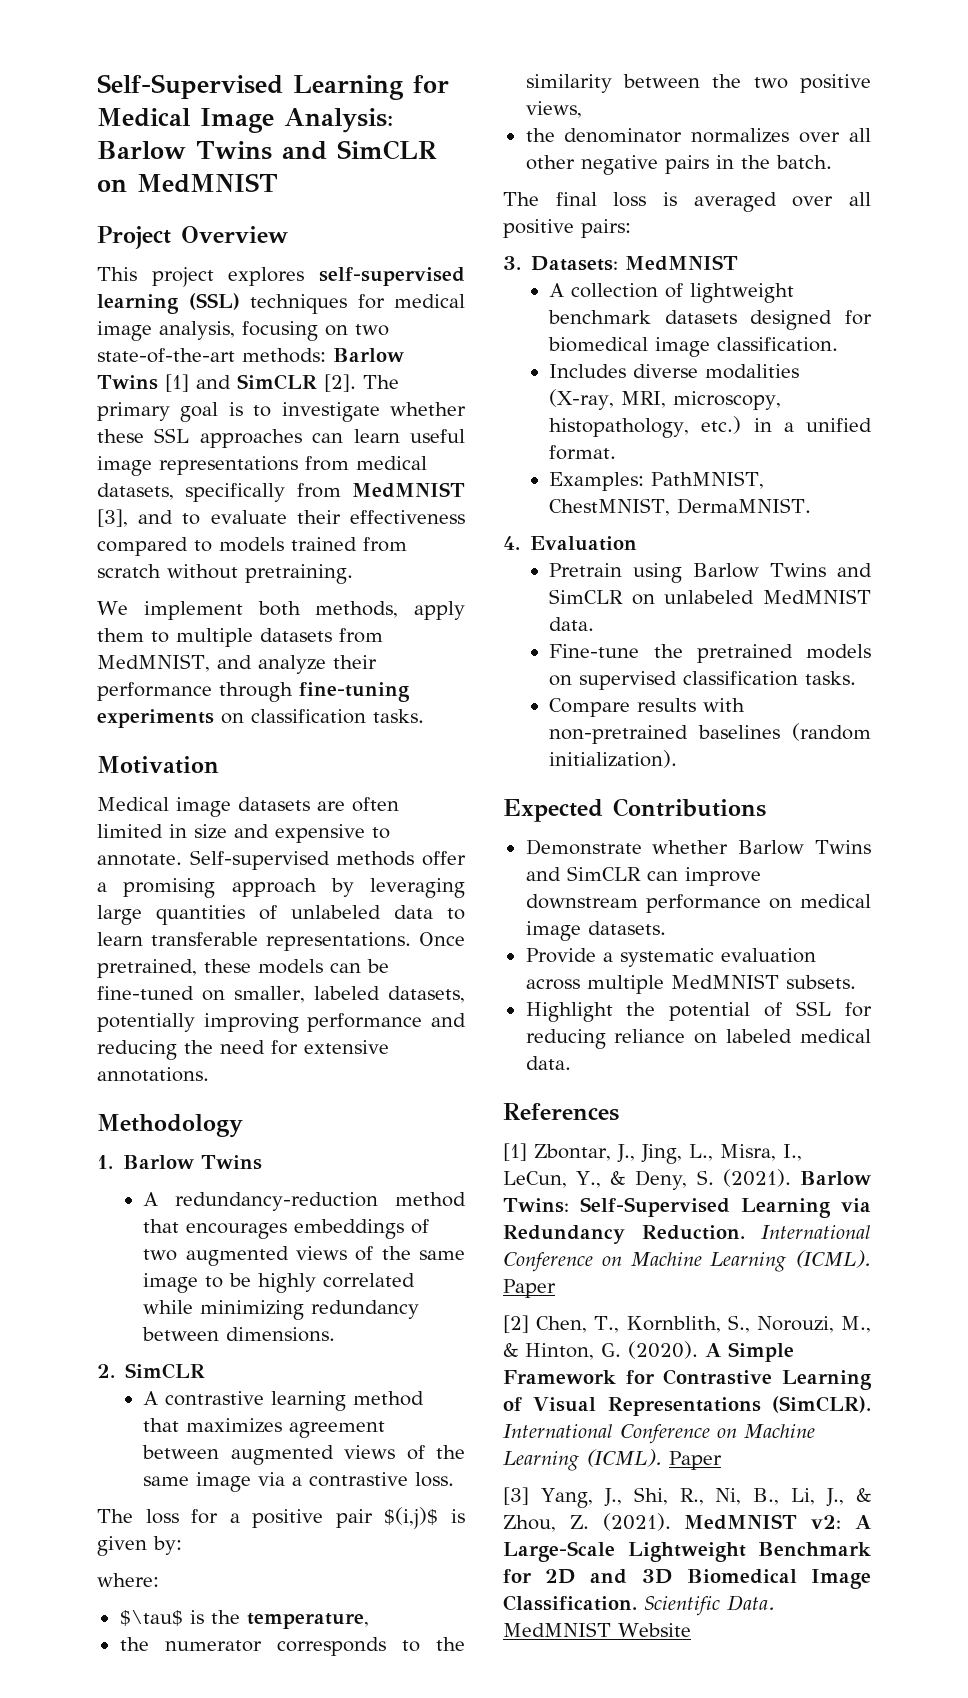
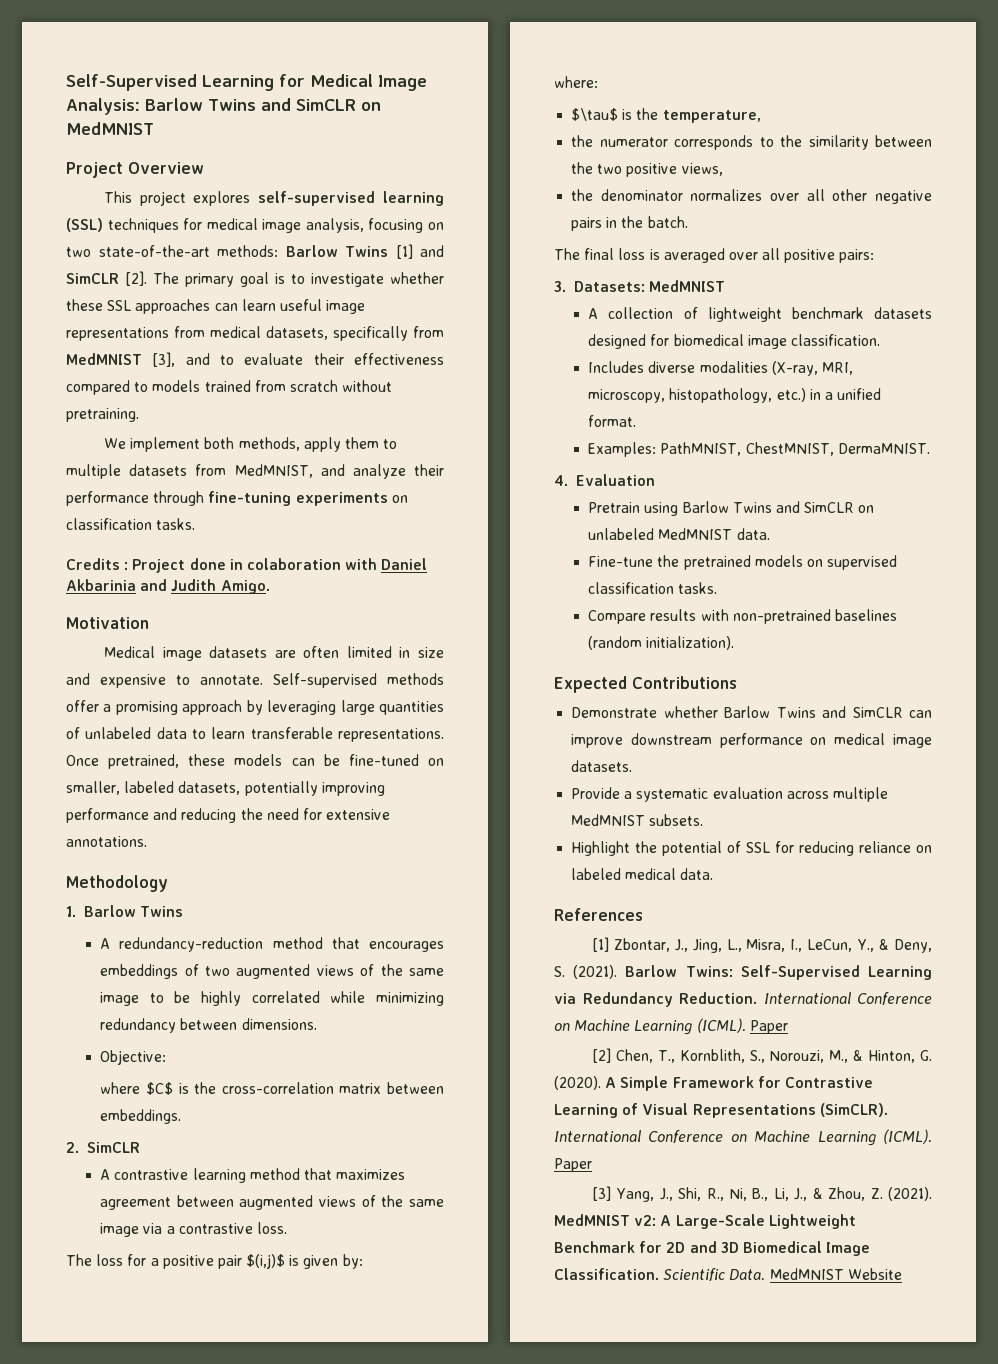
(424, 716) none -> [66,558,428,573] [66,579,270,594] // Credits : Project done in colaboration with Daniel Akbarinia and Judith Amigo.
(336, 1334) none -> [100,1050,167,1065] [100,1082,444,1095] [100,1109,182,1124] // Objective: // where $C$ is the cross-correlation matrix between embeddings.

